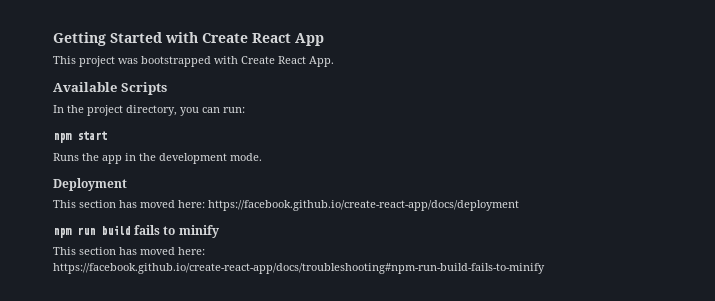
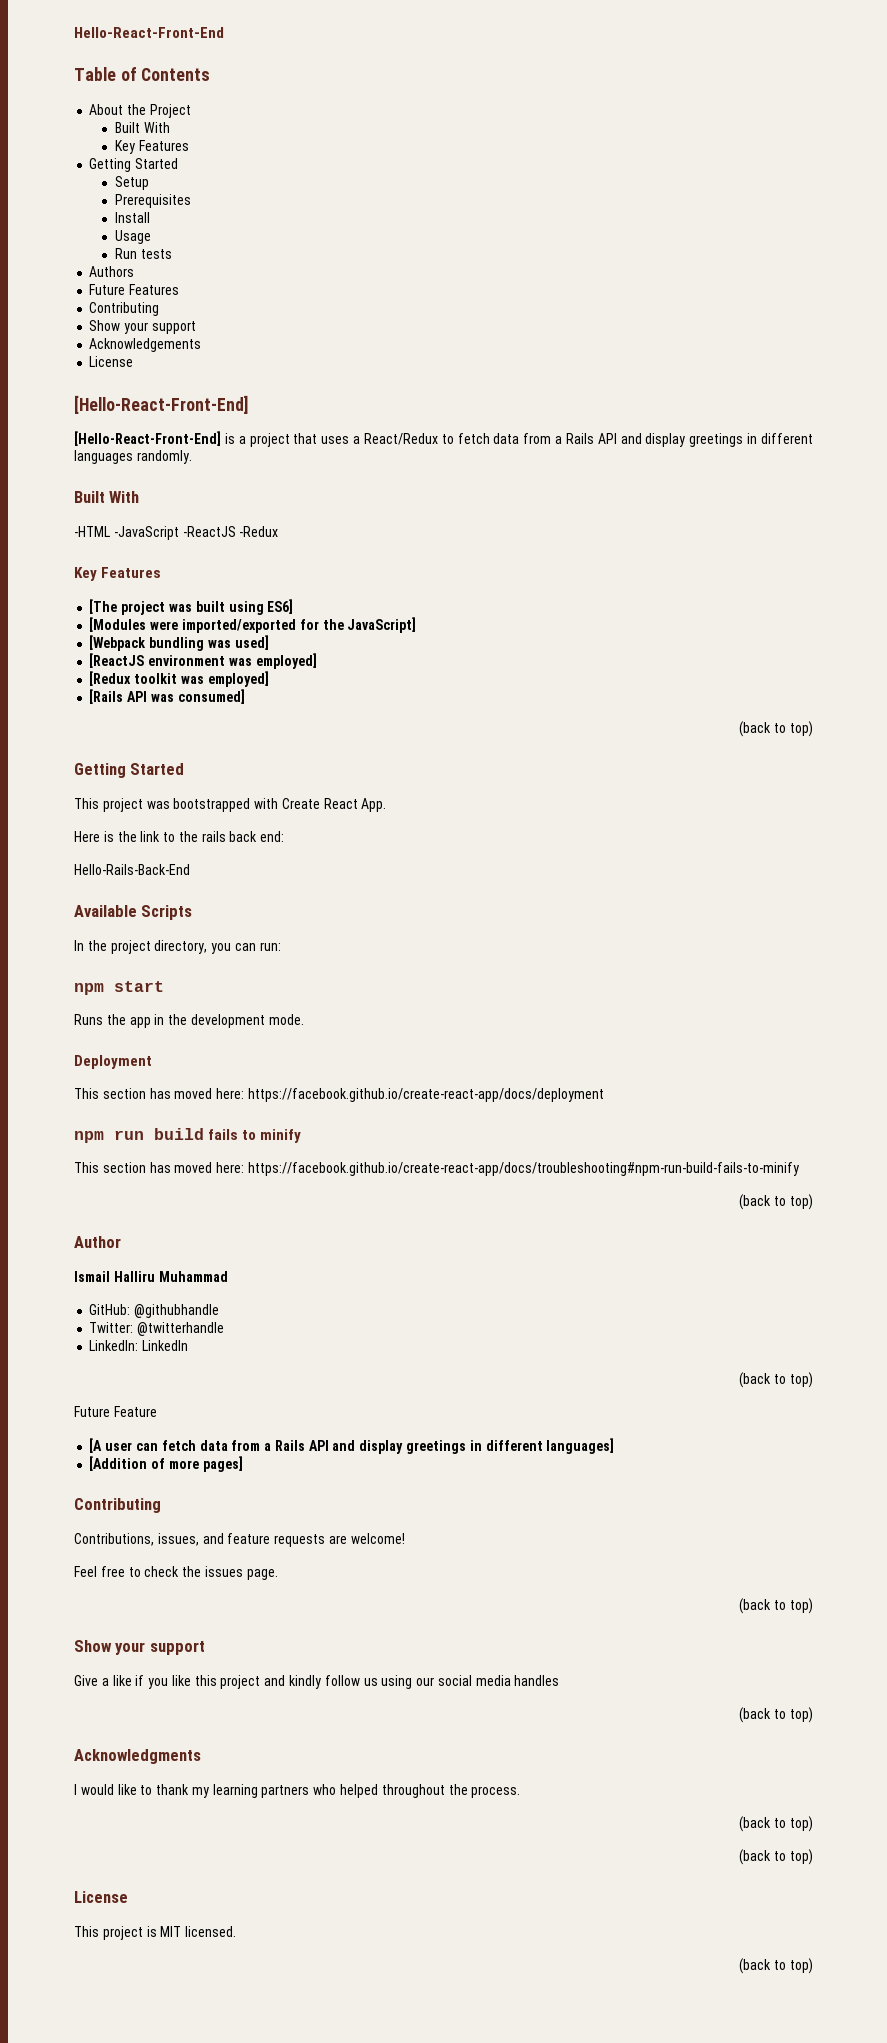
[53,32,324,46] Getting Started with Create React App -> [74,27,224,38] [74,67,211,81] [89,104,191,118] [114,122,170,133] [114,140,189,154] [89,158,179,172] [114,176,149,190] [114,194,191,208] [114,212,150,223] [114,230,151,244] [114,248,172,259] [89,266,135,277] [89,284,180,295] [89,302,160,316] [89,320,196,334] [89,338,202,352] [89,356,134,367] [74,395,248,414] [74,431,814,447] [74,450,192,464] [74,491,140,503] [74,526,279,540] [74,567,162,581] [89,599,294,615] [89,617,417,633] [89,635,269,651] [89,653,317,669] [89,671,269,687] [89,689,245,704] [739,721,813,737] [74,763,185,778] Hello-React-Front-End // Table of Contents // About the Project // Built With // Key Features // Getting Started // Setup // Prerequisites // Install // Usage // Run tests // Authors // Future Features // Contributing // Show your support // Acknowledgements // License // [Hello-React-Front-End] // [Hello-React-Front-End] is a project that uses a React/Redux to fetch data from a Rails API and display greetings in different languages randomly. // Built With // -HTML -JavaScript -ReactJS -Redux // Key Features // [The project was built using ES6] // [Modules were imported/exported for the JavaScript] // [Webpack bundling was used] // [ReactJS environment was employed] // [Redux toolkit was employed] // [Rails API was consumed] // (back to top) // Getting Started
(334, 61) none -> [74,831,285,842] [74,864,190,875] // Here is the link to the rails back end: // Hello-Rails-Back-End
(545, 268) none -> [739,1194,813,1210] [74,1236,121,1248] [74,1271,228,1282] [89,1304,220,1318] [89,1322,225,1336] [89,1340,189,1351] [739,1372,813,1388] [74,1406,157,1417] [89,1438,615,1454] [89,1456,243,1472] [74,1498,161,1513] [74,1533,405,1547] [74,1566,278,1580] [739,1598,813,1614] [74,1640,205,1655] [74,1675,560,1689] [739,1707,813,1723] [74,1749,201,1764] [74,1784,521,1798] [739,1816,813,1832] [739,1849,813,1865] [74,1891,128,1903] [74,1926,237,1940] [739,1958,813,1974] // (back to top) // Author // Ismail Halliru Muhammad // GitHub: @githubhandle // Twitter: @twitterhandle // LinkedIn: LinkedIn // (back to top) // Future Feature // [A user can fetch data from a Rails API and display greetings in different languages] // [Addition of more pages] // Contributing // Contributions, issues, and feature requests are welcome! // Feel free to check the issues page. // (back to top) // Show your support // Give a like if you like this project and kindly follow us using our social media handles // (back to top) // Acknowledgments // I would like to thank my learning partners who helped throughout the process. // (back to top) // (back to top) // License // This project is MIT licensed. // (back to top)

